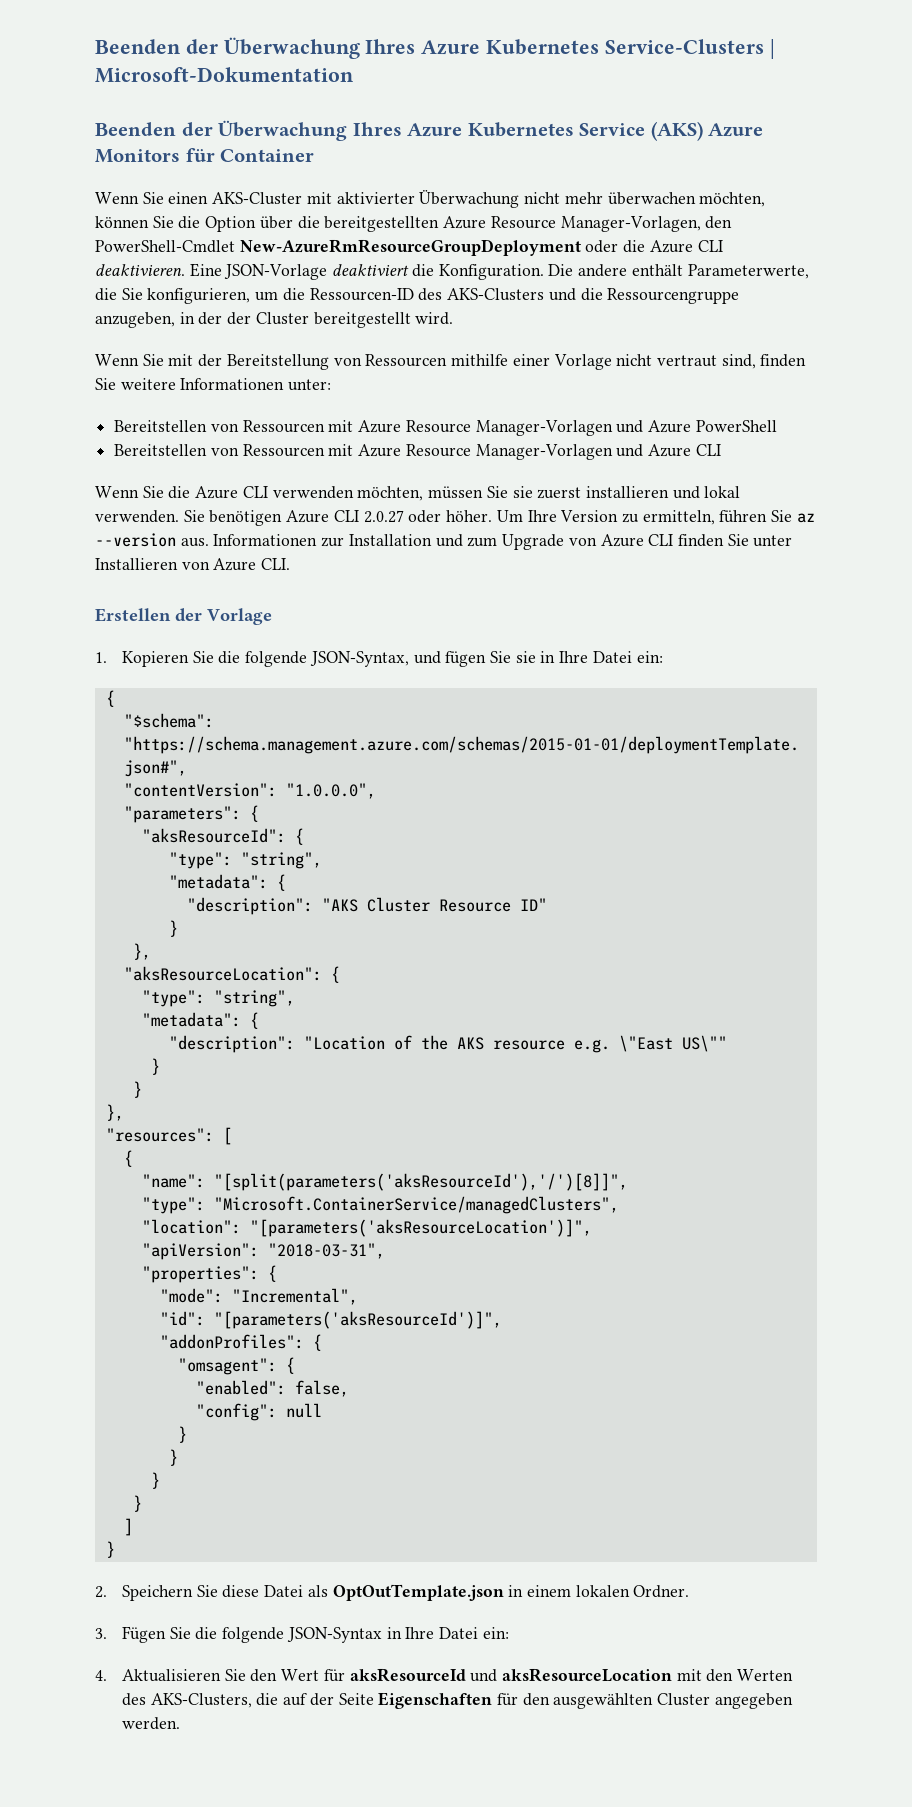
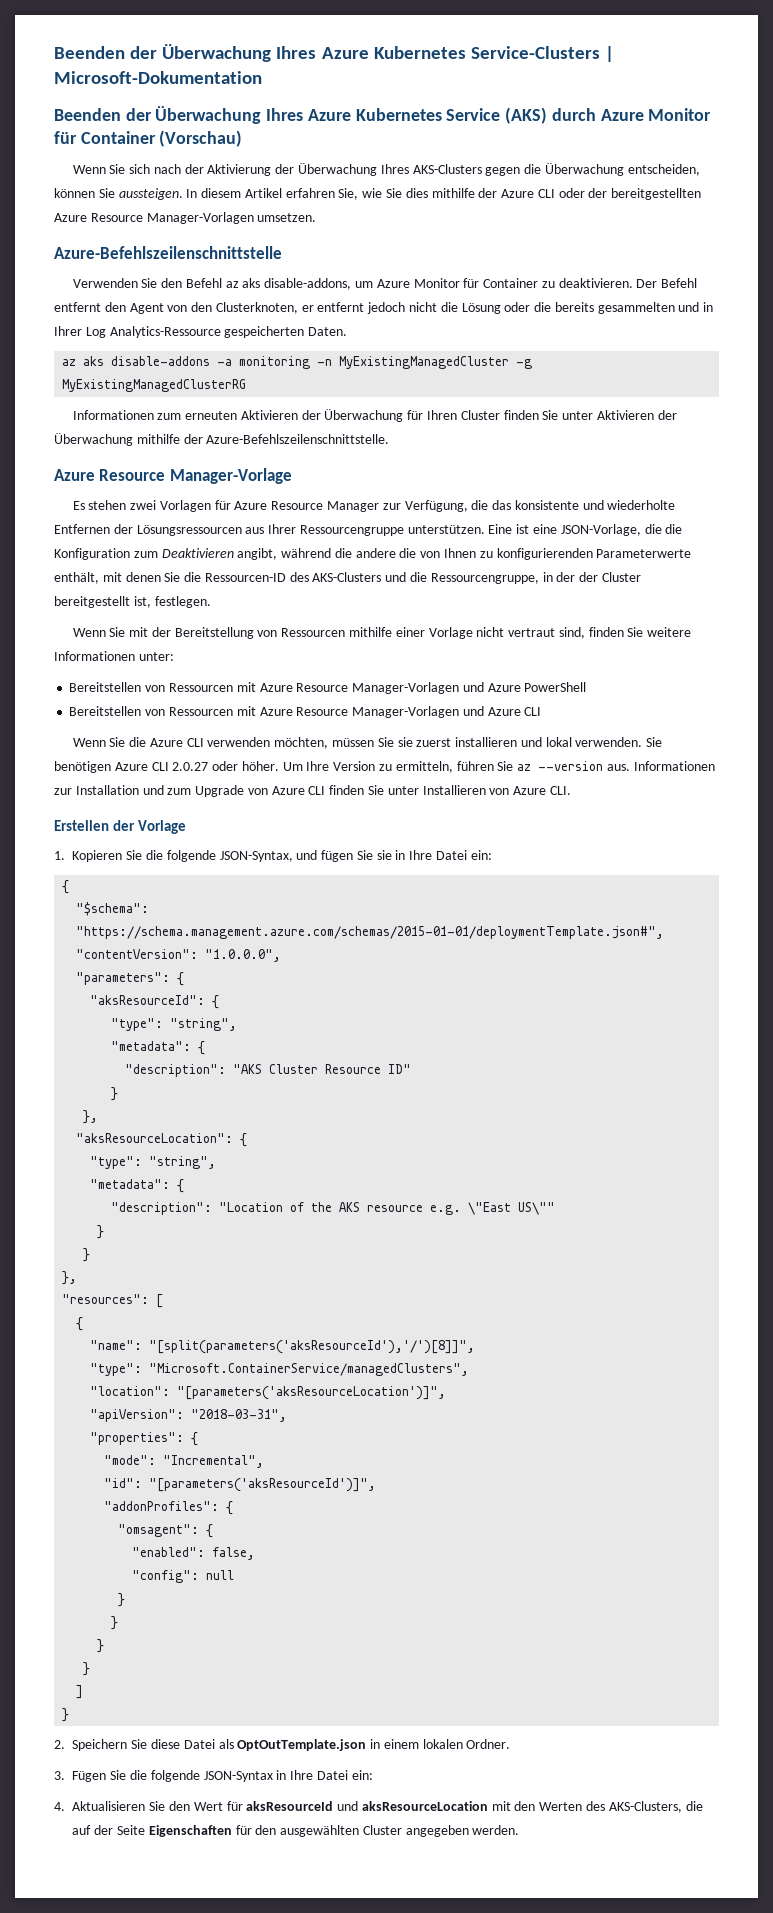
[708,123,764,137] [95,148,315,163] [95,190,766,208] [95,216,733,232] [95,239,723,256] [95,263,809,280] [95,288,279,304] Azure Monitors für Container // Wenn Sie einen AKS-Cluster mit aktivierter Überwachung nicht mehr überwachen möchten, können Sie die Option über die bereitgestellten Azure Resource Manager-Vorlagen, den PowerShell-Cmdlet New-AzureRmResourceGroupDeployment oder die Azure CLI deaktivieren. Eine JSON-Vorlage deaktiviert die Konfiguration. Die andere enthält Parameterwerte, die Sie konfigurieren, um -> [551,108,712,121] [54,130,243,147] [72,163,700,176] [54,188,702,200] [54,212,317,224] [54,246,282,259] [72,278,698,290] [54,302,714,314] [54,326,348,338] [62,356,533,369] [62,379,247,392] [72,409,677,422] [54,433,390,446] [54,468,292,484] [72,500,676,512] [54,524,683,536] [54,548,692,560] [54,572,181,584] durch Azure Monitor für Container (Vorschau) // Wenn Sie sich nach der Aktivierung der Überwachung Ihres AKS-Clusters gegen die Überwachung entscheiden, können Sie aussteigen. In diesem Artikel erfahren Sie, wie Sie dies mithilfe der Azure CLI oder der bereitgestellten Azure Resource Manager-Vorlagen umsetzen. // Azure-Befehlszeilenschnittstelle // Verwenden Sie den Befehl az aks disable-addons, um Azure Monitor für Container zu deaktivieren. Der Befehl entfernt den Agent von den Clusterknoten, er entfernt jedoch nicht die Lösung oder die bereits gesammelten und in Ihrer Log Analytics-Ressource gespeicherten Daten. // az aks disable-addons -a monitoring -n MyExistingManagedCluster -g MyExistingManagedClusterRG // Informationen zum erneuten Aktivieren der Überwachung für Ihren Cluster finden Sie unter Aktivieren der Überwachung mithilfe der Azure-Befehlszeilenschnittstelle. // Azure Resource Manager-Vorlage // Es stehen zwei Vorlagen für Azure Resource Manager zur Verfügung, die das konsistente und wiederholte Entfernen der Lösungsressourcen aus Ihrer Ressourcengruppe unterstützen. Eine ist eine JSON-Vorlage, die die Konfiguration zum Deaktivieren angibt, während die andere die von Ihnen zu konfigurierenden Parameterwerte enthält, mit denen Sie
[607,288,740,304] [95,312,175,328] Ressourcengruppe anzugeben, -> [430,573,539,584] Ressourcengruppe,
[415,312,454,325] wird. -> [133,596,211,608] ist, festlegen.

